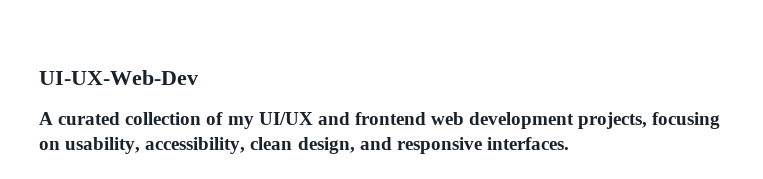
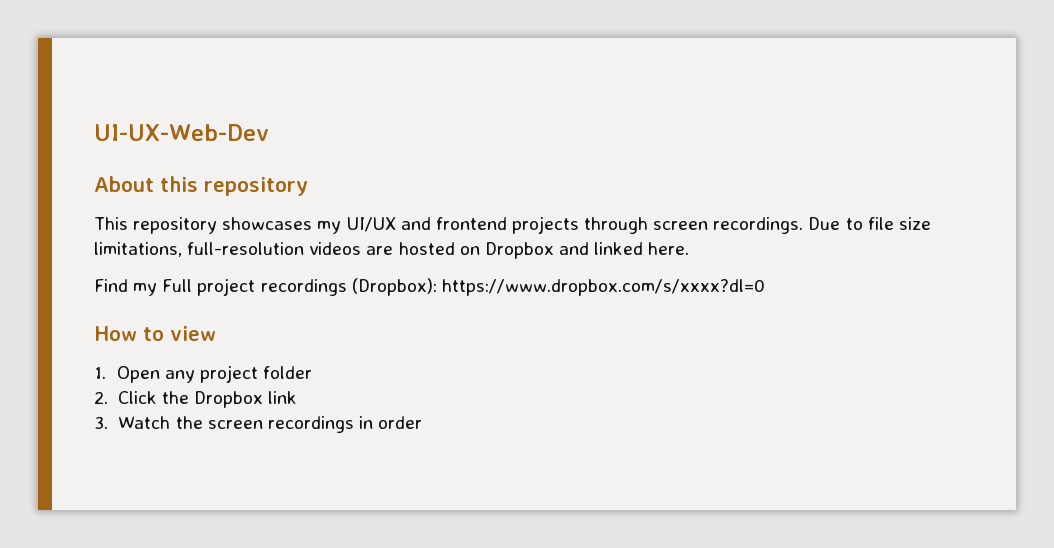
[39,112,721,129] [39,137,569,154] A curated collection of my UI/UX and frontend web development projects, focusing on usability, accessibility, clean design, and responsive interfaces. -> [94,176,308,196] [94,216,931,234] [94,242,690,259] [94,278,765,296] [94,326,216,341] [94,365,313,383] [94,391,297,408] [94,416,423,433] About this repository // This repository showcases my UI/UX and frontend projects through screen recordings. Due to file size limitations, full-resolution videos are hosted on Dropbox and linked here. // Find my Full project recordings (Dropbox): https://www.dropbox.com/s/xxxx?dl=0 // How to view // 1. Open any project folder // 2. Click the Dropbox link // 3. Watch the screen recordings in order

